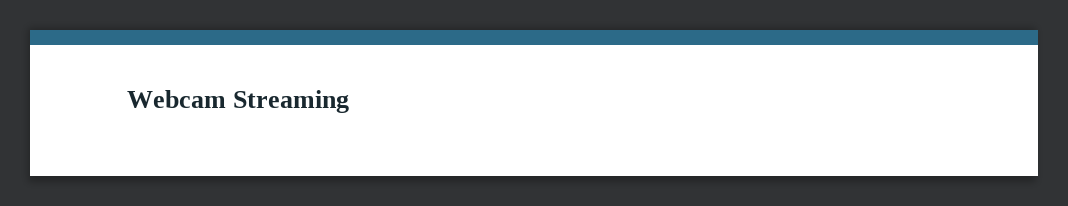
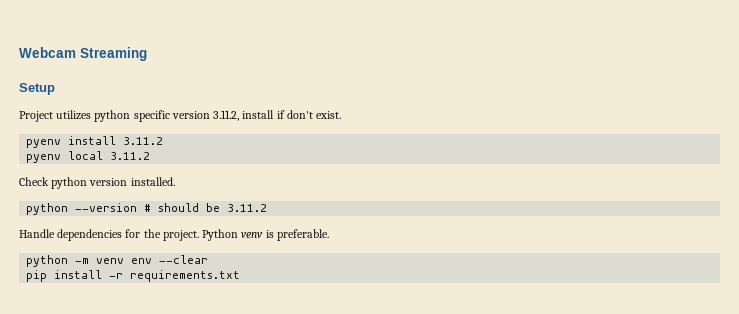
(350, 101) none -> [19,83,55,95] [19,110,342,122] [26,136,164,148] [26,151,151,163] [19,177,175,189] [26,203,268,215] [19,229,329,241] [26,255,209,267] [26,270,241,282] // Setup // Project utilizes python specific version 3.11.2, install if don't exist. // pyenv install 3.11.2 // pyenv local 3.11.2 // Check python version installed. // python --version # should be 3.11.2 // Handle dependencies for the project. Python venv is preferable. // python -m venv env --clear // pip install -r requirements.txt

